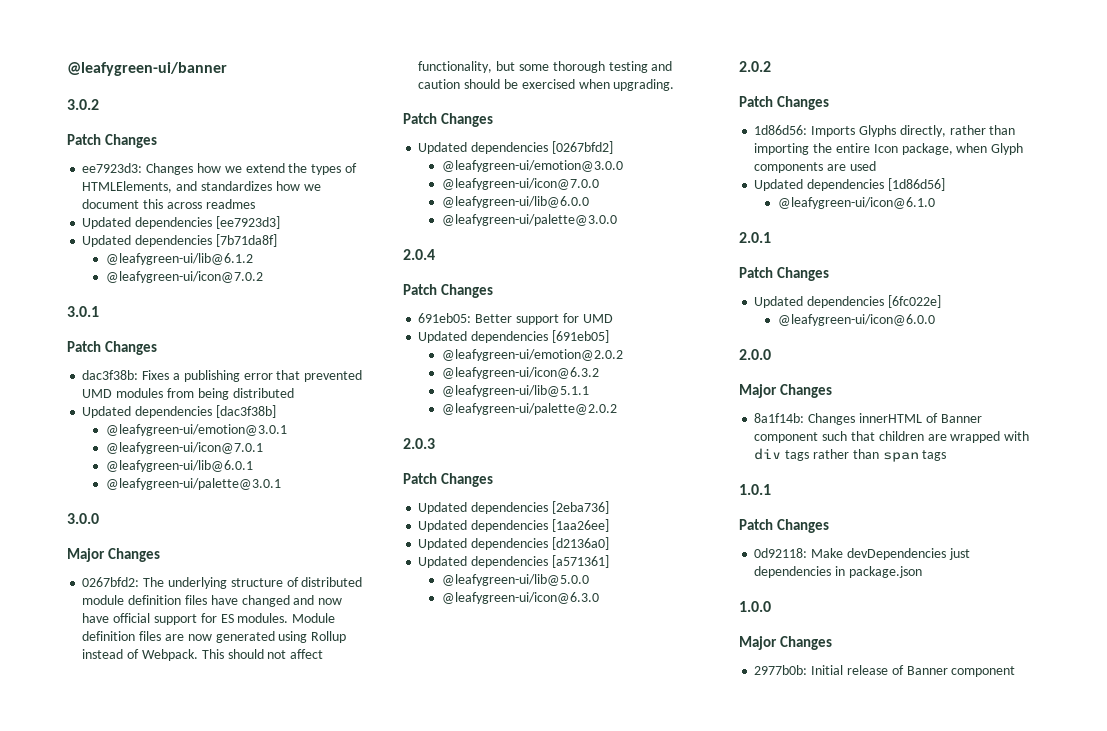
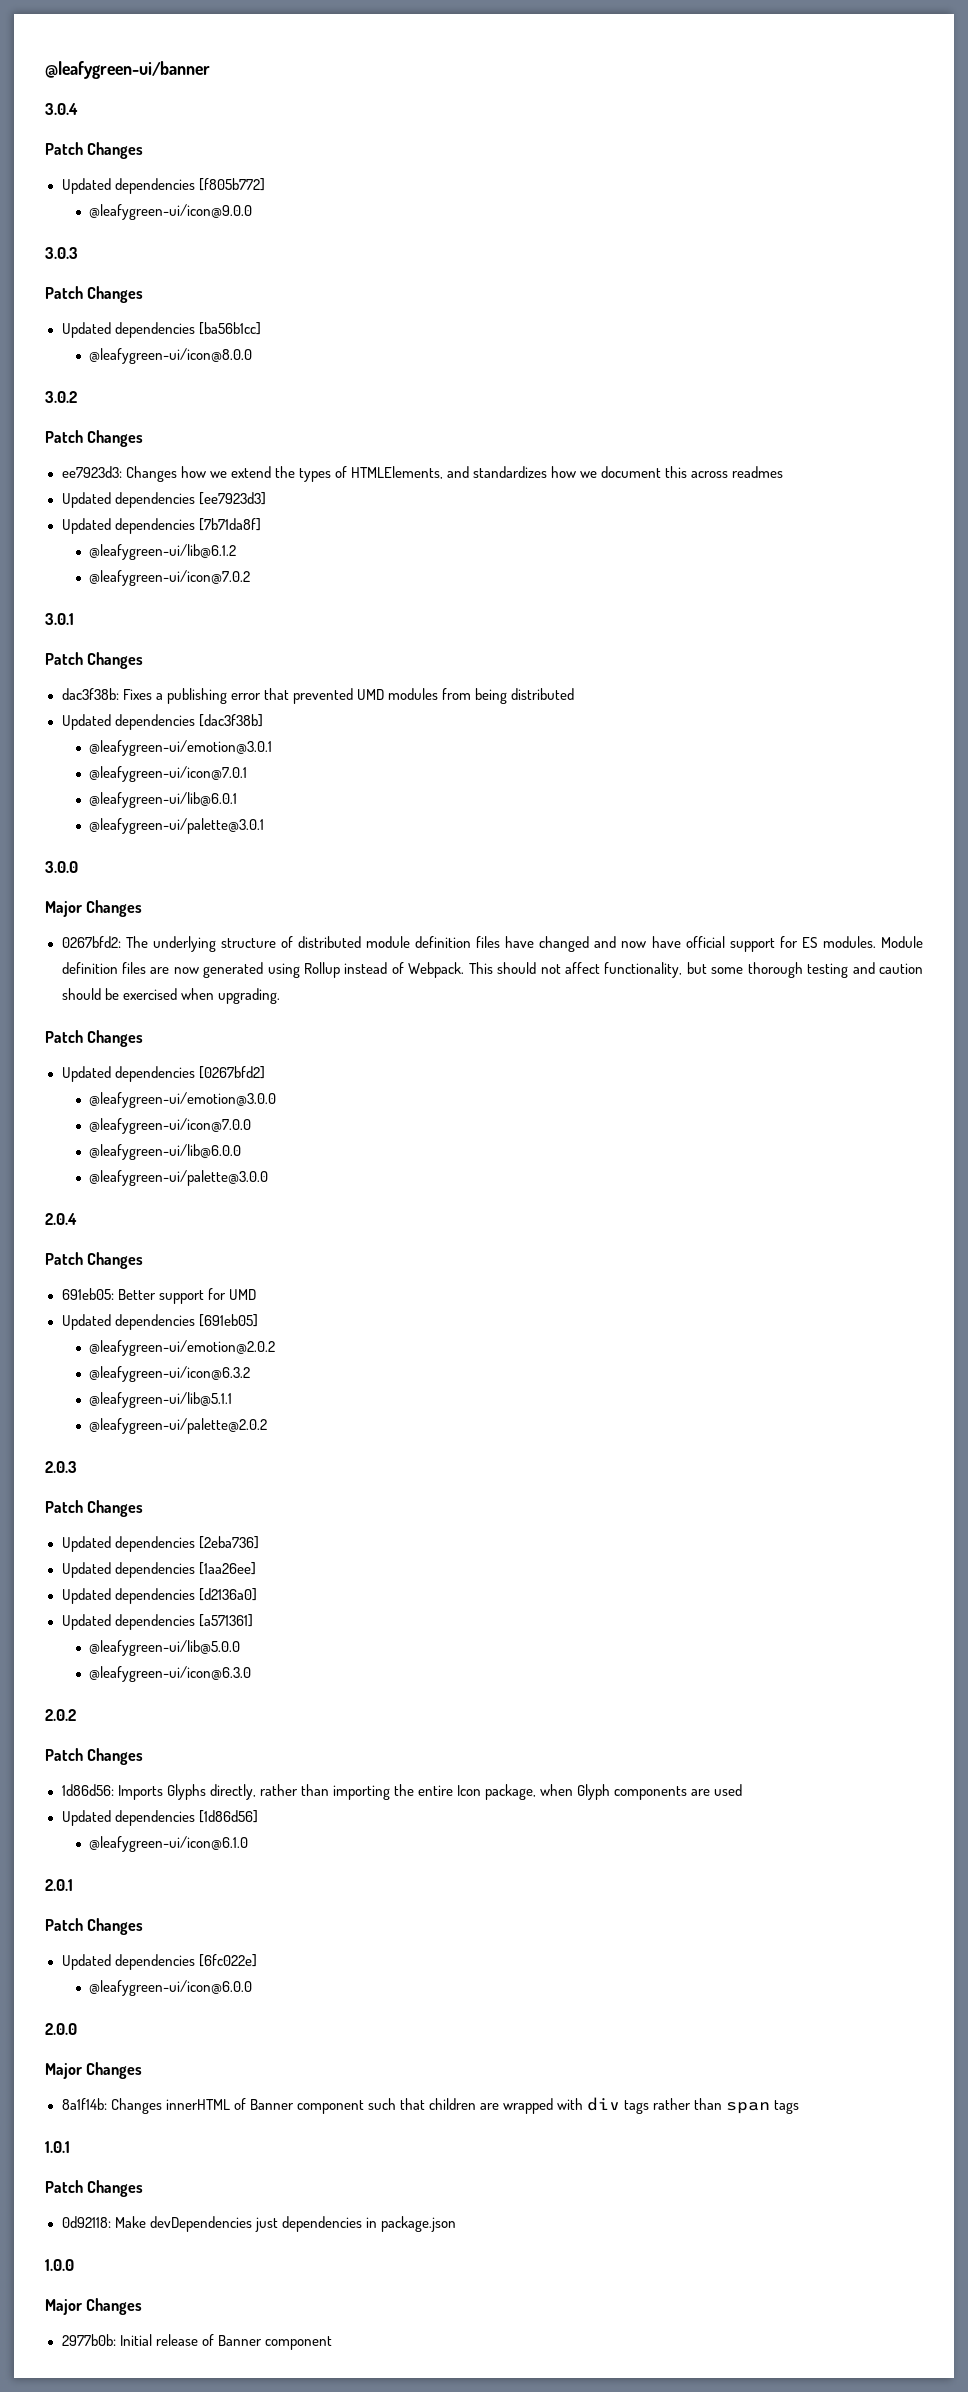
(227, 69) none -> [45,103,78,115] [45,142,144,159] [61,178,265,194] [89,204,253,220] [45,247,78,259] [45,286,144,303] [61,322,261,338] [89,348,253,364] // 3.0.4 // Patch Changes // Updated dependencies [f805b772] // @leafygreen-ui/icon@9.0.0 // 3.0.3 // Patch Changes // Updated dependencies [ba56b1cc] // @leafygreen-ui/icon@8.0.0

